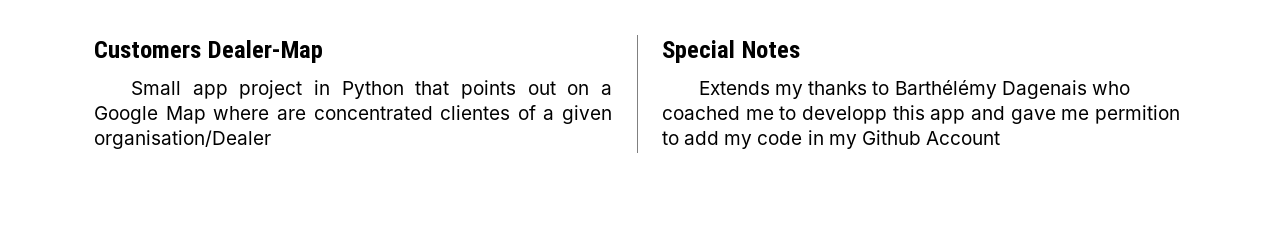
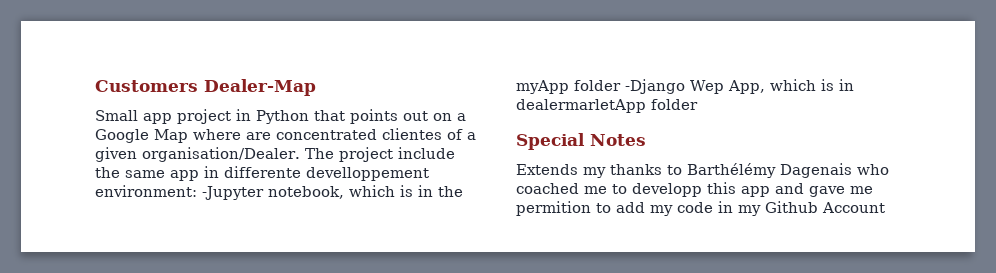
[94,130,271,149] organisation/Dealer -> [142,147,455,162] [95,166,429,181] [95,185,463,200] [516,79,854,94] [516,99,698,113] organisation/Dealer. The project include the same app in differente develloppement environment: -Jupyter notebook, which is in the myApp folder -Django Wep App, which is in dealermarletApp folder

